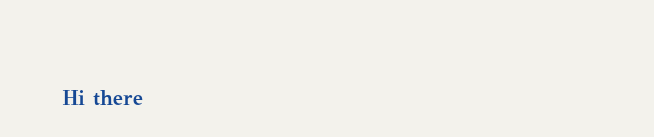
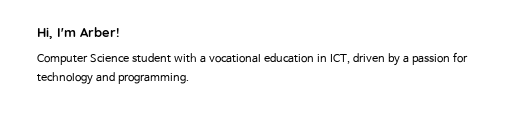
[62,90,143,106] Hi there -> [37,27,119,39] [37,52,468,66] [37,72,189,85] Hi, I'm Arber! // Computer Science student with a vocational education in ICT, driven by a passion for technology and programming.

